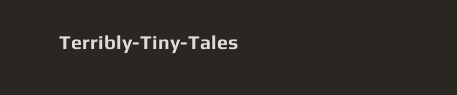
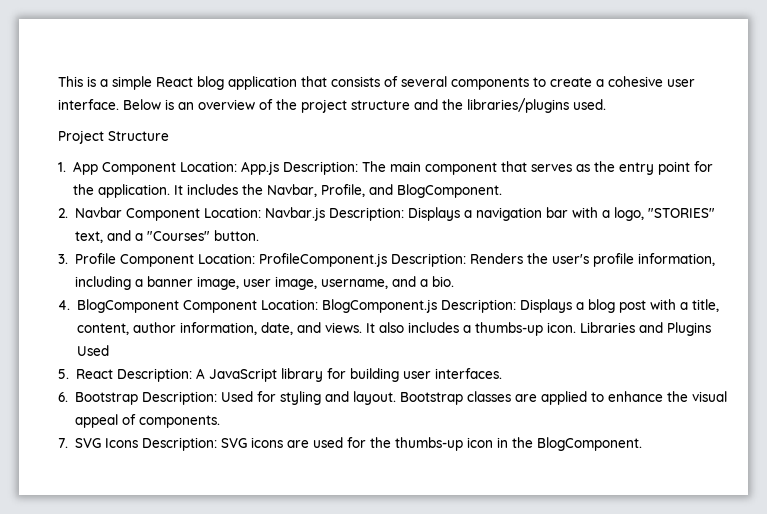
[59,35,238,54] Terribly-Tiny-Tales -> [58,76,695,90] [58,98,606,113] [58,130,169,144] [58,161,714,175] [73,184,503,198] [58,207,715,221] [74,230,259,243] [58,253,715,267] [74,276,454,290] [58,299,719,313] [76,322,711,336] [76,345,109,356] [58,368,502,382] [58,391,727,405] [74,414,220,428] [58,437,642,451] This is a simple React blog application that consists of several components to create a cohesive user interface. Below is an overview of the project structure and the libraries/plugins used. // Project Structure // 1. App Component Location: App.js Description: The main component that serves as the entry point for the application. It includes the Navbar, Profile, and BlogComponent. // 2. Navbar Component Location: Navbar.js Description: Displays a navigation bar with a logo, "STORIES" text, and a "Courses" button. // 3. Profile Component Location: ProfileComponent.js Description: Renders the user's profile information, including a banner image, user image, username, and a bio. // 4. BlogComponent Component Location: BlogComponent.js Description: Displays a blog post with a title, content, author information, date, and views. It also includes a thumbs-up icon. Libraries and Plugins Used // 5. React Description: A JavaScript library for building user interfaces. // 6. Bootstrap Description: Used for styling and layout. Bootstrap classes are applied to enhance the visual appeal of components. // 7. SVG Icons Description: SVG icons are used for the thumbs-up icon in the BlogComponent.

